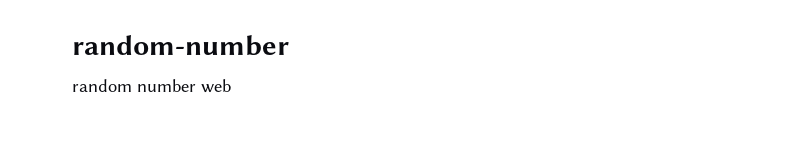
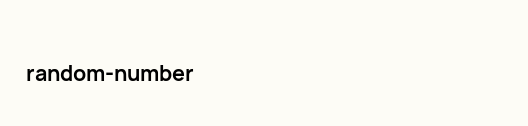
[72,79,231,93] // random number web -> (194, 73) none

